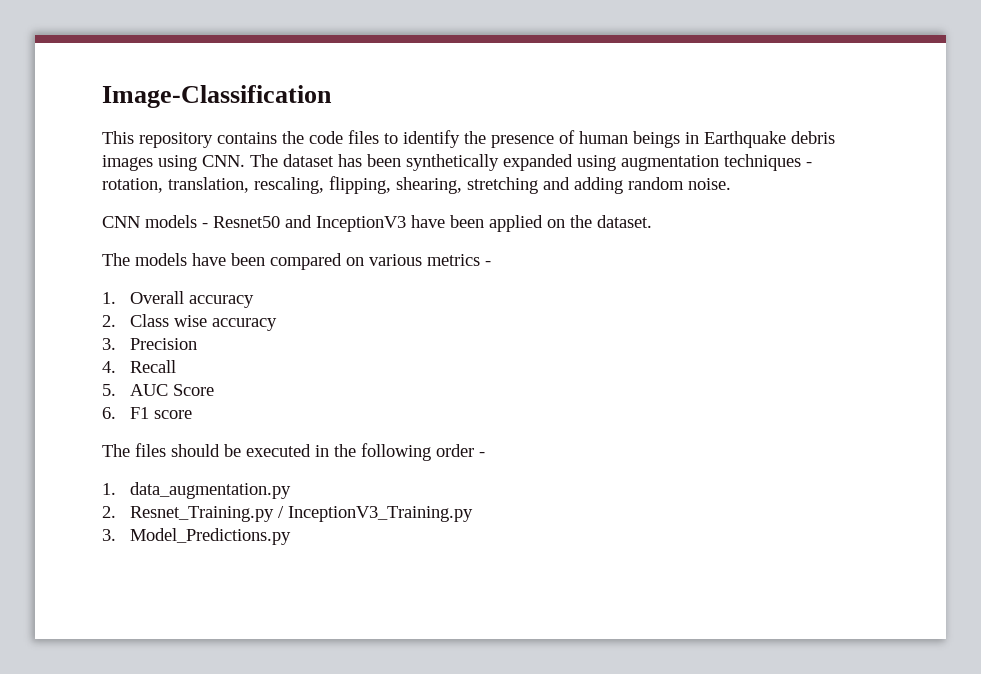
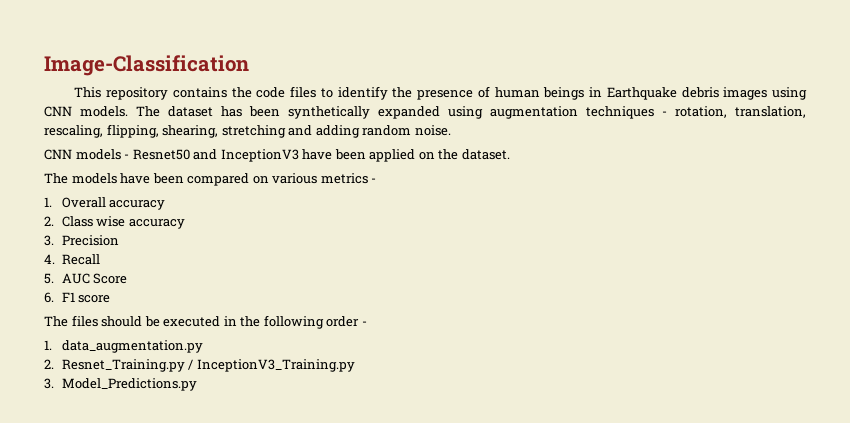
[202,155,245,167] CNN. -> [44,106,128,117] CNN models.

